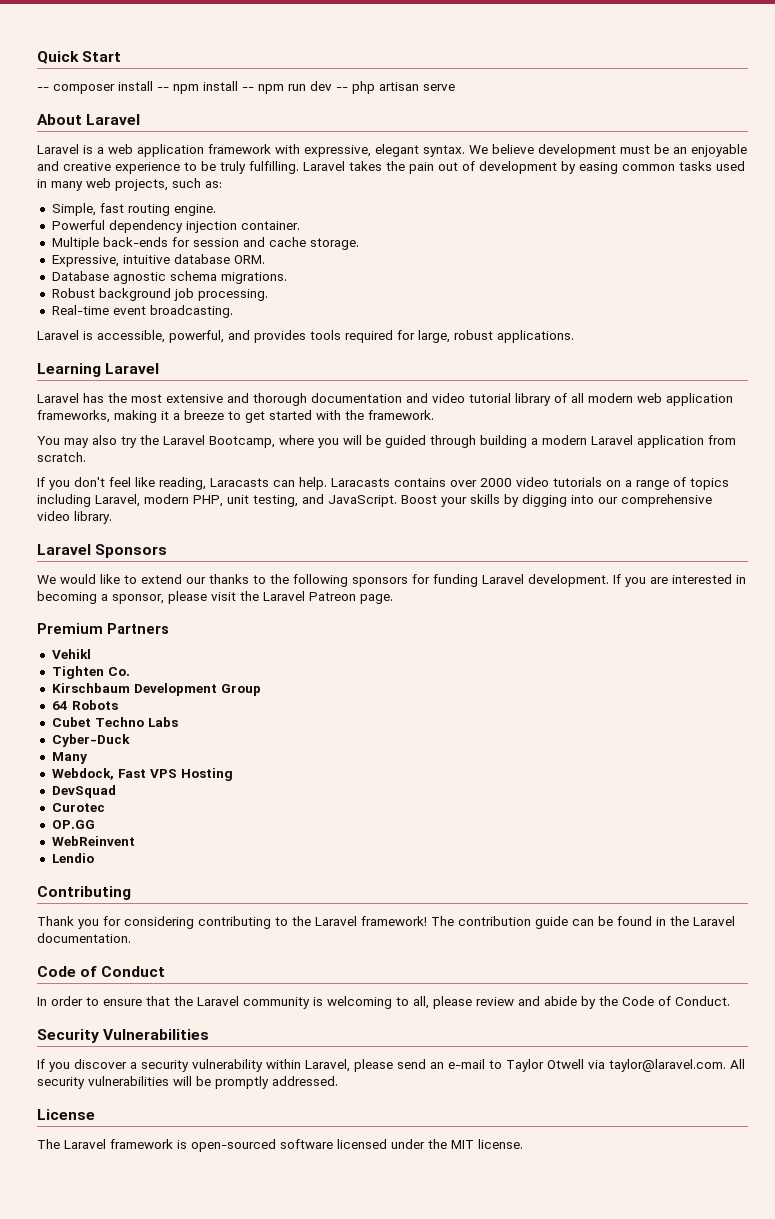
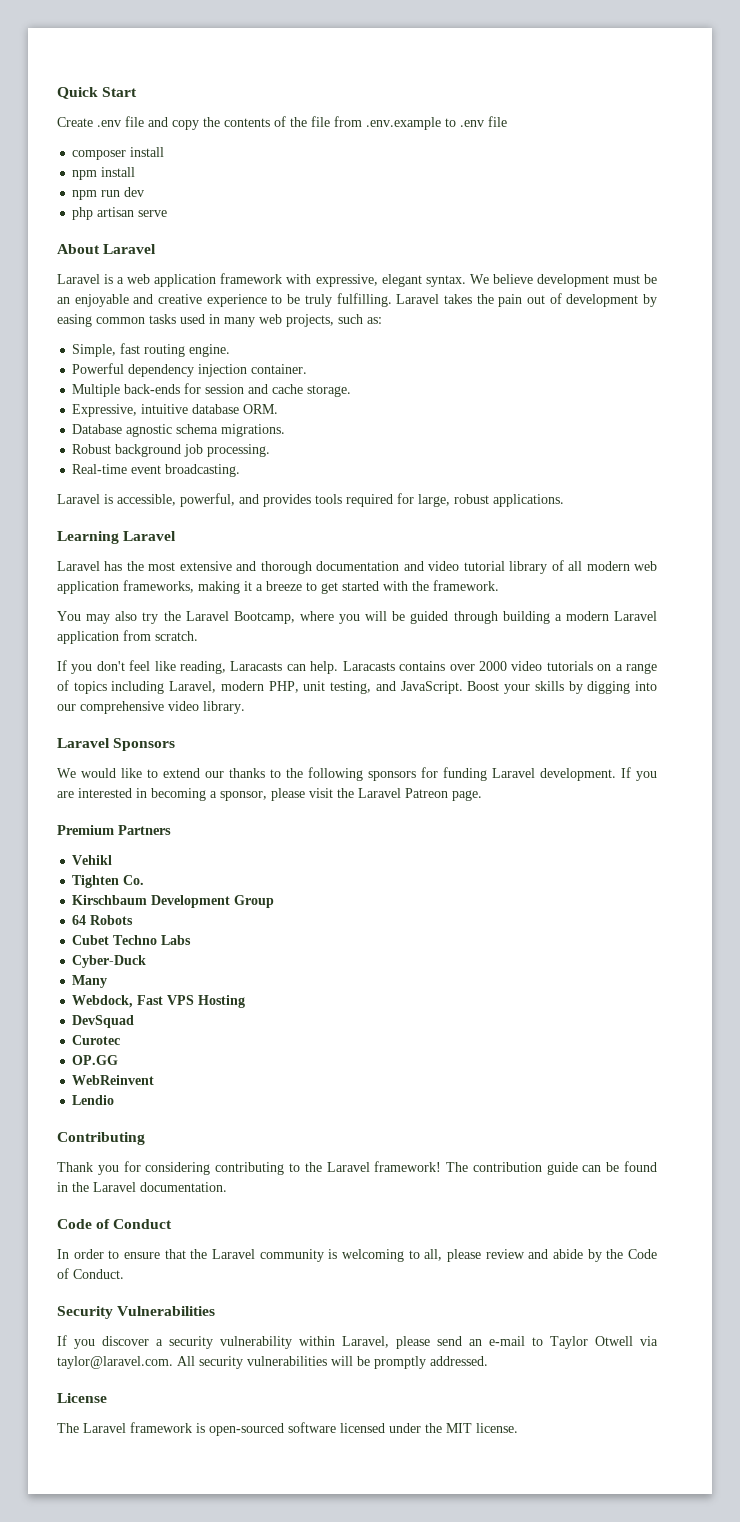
[37,87,49,91] -- -> [57,116,507,130] Create .env file and copy the contents of the file from .env.example to .env file //
[157,87,169,91] -- -> (165, 152) //
[242,87,254,91] -- -> (136, 172) //
[336,87,348,91] -- -> (145, 192) //

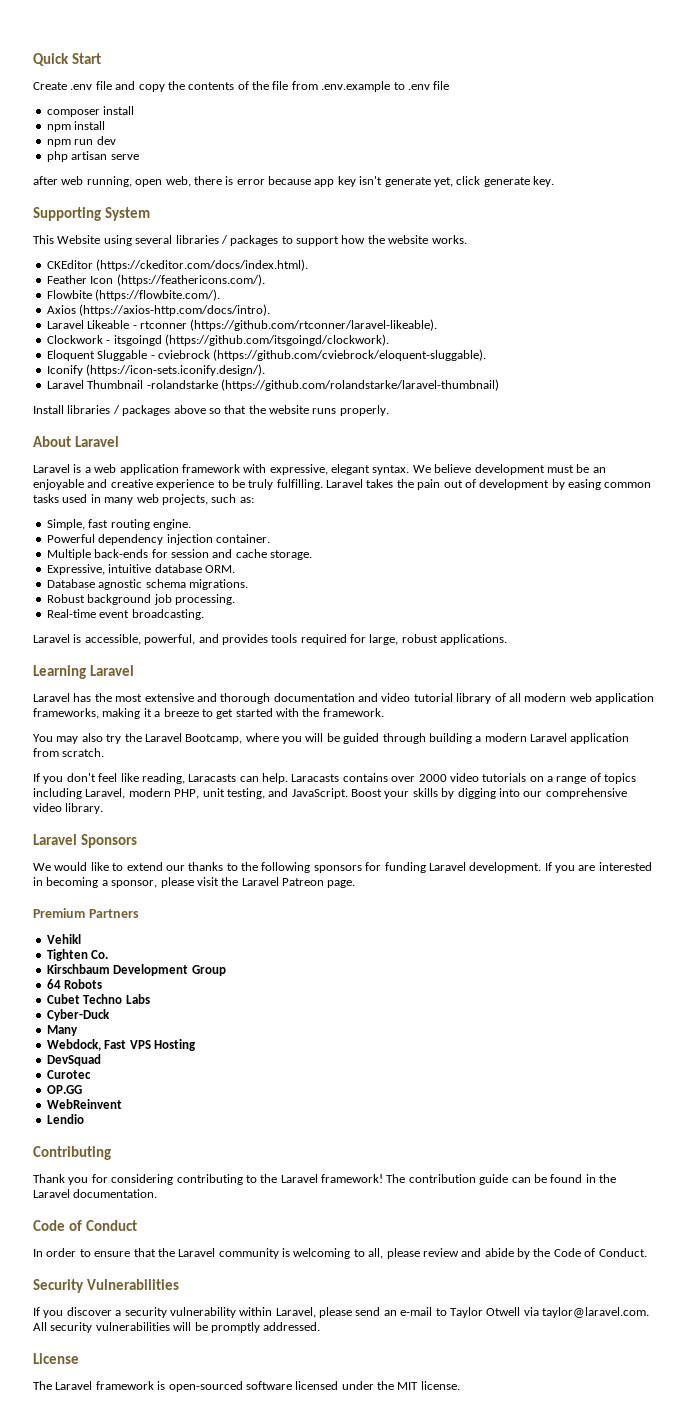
(168, 213) none -> [33,176,554,187] [33,207,150,221] [33,235,467,246] [46,259,309,271] [46,274,265,286] [46,289,221,301] [46,304,271,316] [46,319,438,331] [46,334,389,346] [46,349,487,361] [46,364,266,376] [46,379,499,391] [33,405,389,416] // after web running, open web, there is error because app key isn't generate yet, click generate key. // Supporting System // This Website using several libraries / packages to support how the website works. // CKEditor (https://ckeditor.com/docs/index.html). // Feather Icon (https://feathericons.com/). // Flowbite (https://flowbite.com/). // Axios (https://axios-http.com/docs/intro). // Laravel Likeable - rtconner (https://github.com/rtconner/laravel-likeable). // Clockwork - itsgoingd (https://github.com/itsgoingd/clockwork). // Eloquent Sluggable - cviebrock (https://github.com/cviebrock/eloquent-sluggable). // Iconify (https://icon-sets.iconify.design/). // Laravel Thumbnail -rolandstarke (https://github.com/rolandstarke/laravel-thumbnail) // Install libraries / packages above so that the website runs properly.

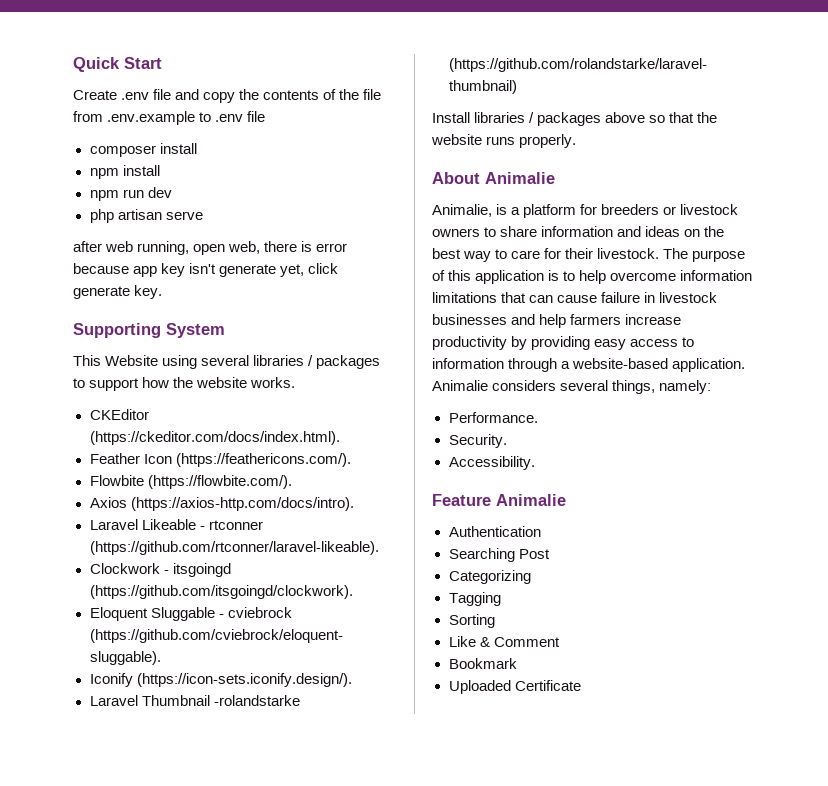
[74,436,119,447] [33,464,606,475] [33,479,652,490] [33,494,254,505] [46,519,191,530] [46,534,270,545] [46,549,312,560] [46,564,235,575] [46,579,248,590] [46,594,235,605] [46,609,204,620] [33,634,508,645] [33,665,134,679] [33,693,654,704] [33,708,384,719] [33,733,630,744] [33,748,105,757] [33,773,637,784] [33,788,627,799] [33,803,104,814] [33,834,137,848] [33,862,652,873] [33,877,356,888] [33,908,139,918] [46,934,81,944] [46,949,109,961] [46,964,226,976] [46,979,103,989] [46,994,150,1004] [46,1009,110,1021] [46,1025,78,1036] [46,1039,196,1051] [46,1054,101,1066] [46,1070,91,1079] [46,1085,82,1094] [46,1099,122,1109] [46,1114,84,1124] [33,1146,111,1160] [33,1174,616,1185] [33,1189,158,1198] [33,1220,137,1231] [33,1248,647,1259] [33,1279,179,1293] [33,1307,649,1318] [33,1322,321,1333] [33,1353,79,1364] [33,1381,460,1392] Laravel // Laravel is a web application framework with expressive, elegant syntax. We believe development must be an enjoyable and creative experience to be truly fulfilling. Laravel takes the pain out of development by easing common tasks used in many web projects, such as: // Simple, fast routing engine. // Powerful dependency injection container. // Multiple back-ends for session and cache storage. // Expressive, intuitive database ORM. // Database agnostic schema migrations. // Robust background job processing. // Real-time event broadcasting. // Laravel is accessible, powerful, and provides tools required for large, robust applications. // Learning Laravel // Laravel has the most extensive and thorough documentation and video tutorial library of all modern web application frameworks, making it a breeze to get started with the framework. // You may also try the Laravel Bootcamp, where you will be guided through building a modern Laravel application from scratch. // If you don't feel like reading, Laracasts can help. Laracasts contains over 2000 video tutorials on a range of topics including Laravel, modern PHP, unit testing, and JavaScript. Boost your skills by digging into our comprehensive video library. // Laravel Sponsors // We would like to extend our thanks to the following sponsors for funding Laravel development. If you are interested in becoming a sponsor, please visit the Laravel Patreon page. // Premium Partners // Vehikl // Tighten Co. // Kirschbaum Development Group // 64 Robots // Cubet Techno Labs // Cyber-Duck // Many // Webdock, Fast VPS Hosting // DevSquad // Curotec // OP.GG // WebReinvent // Lendio // Contributing // Thank you for considering contributing to the Laravel framework! The contribution guide can be found in the Laravel documentation. // Code of Conduct // In order to ensure that the Laravel community is welcoming to all, please review and abide by the Code of Conduct. // Security Vulnerabilities // If you discover a security vulnerability within Laravel, please send an e-mail to Taylor Otwell via taylor@laravel.com. All security vulnerabilities will be promptly addressed. // License // The Laravel framework is open-sourced software licensed under the MIT license. -> [485,172,555,184] [432,204,739,218] [432,226,725,237] [432,248,746,262] [432,270,753,284] [432,292,718,303] [432,314,682,328] [432,336,695,350] [432,358,746,372] [432,380,712,394] [448,412,538,423] [448,434,507,448] [448,456,535,470] [432,494,566,506] [448,526,541,537] [448,548,550,562] [448,570,531,584] [448,592,501,606] [448,614,495,628] [448,636,560,647] [448,658,517,669] [448,680,581,694] Animalie // Animalie, is a platform for breeders or livestock owners to share information and ideas on the best way to care for their livestock. The purpose of this application is to help overcome information limitations that can cause failure in livestock businesses and help farmers increase productivity by providing easy access to information through a website-based application. Animalie considers several things, namely: // Performance. // Security. // Accessibility. // Feature Animalie // Authentication // Searching Post // Categorizing // Tagging // Sorting // Like & Comment // Bookmark // Uploaded Certificate

